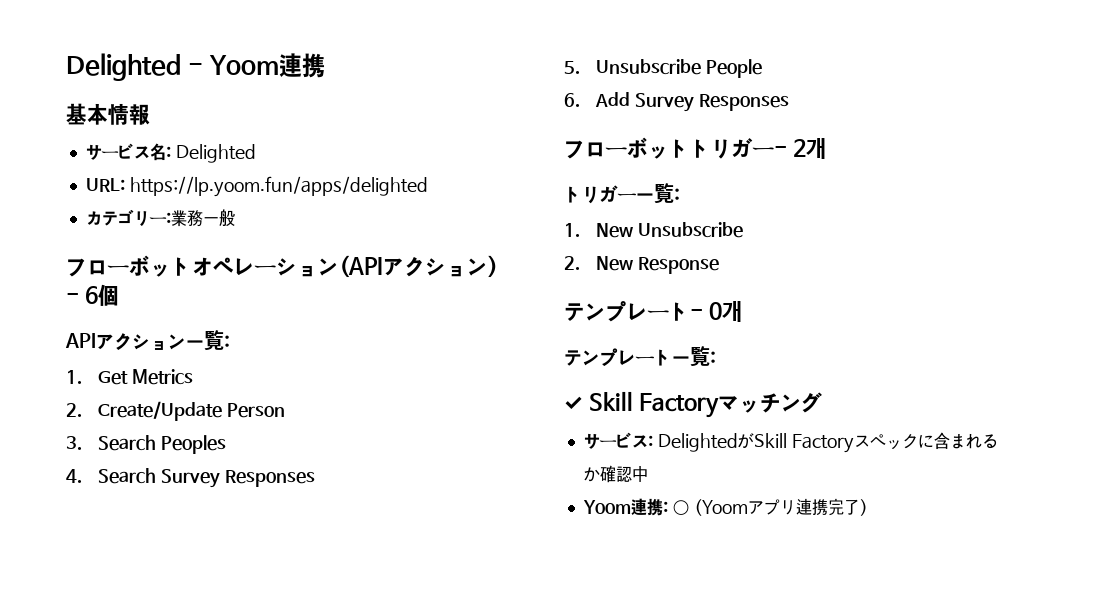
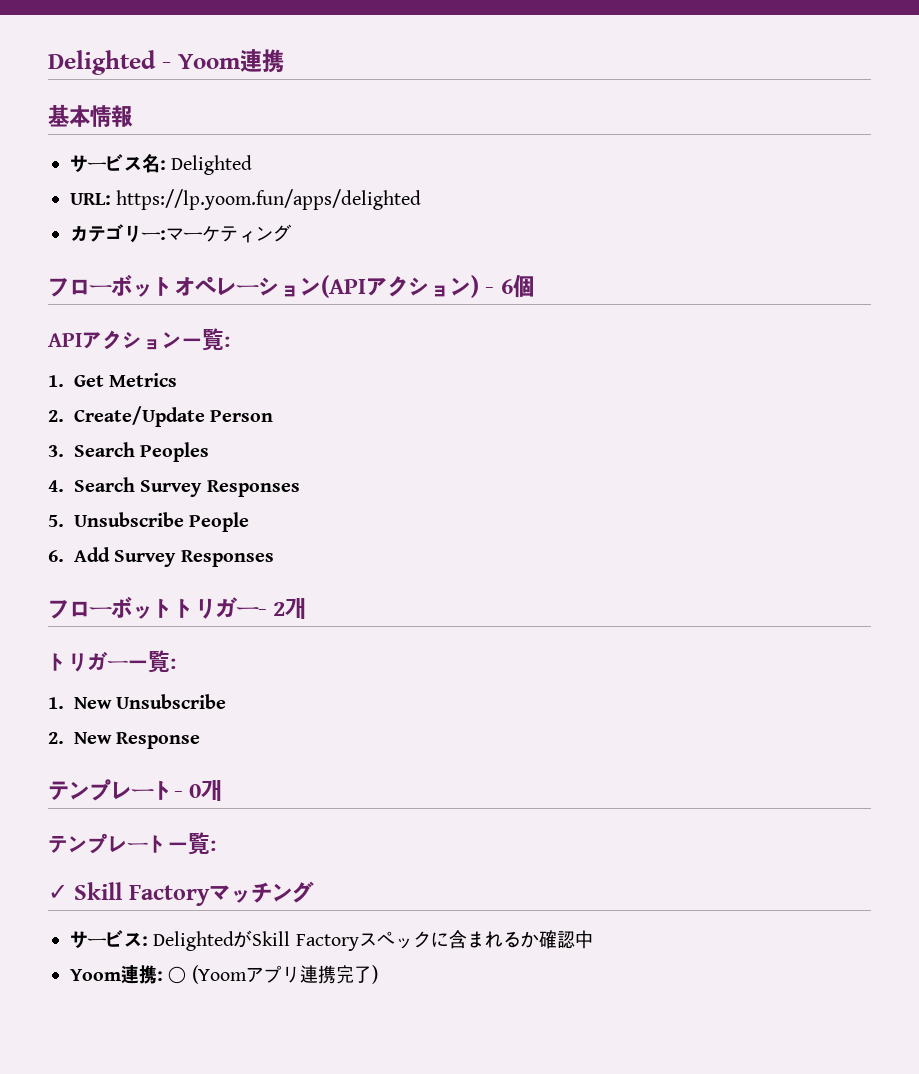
[170,209,235,227] 業務一般 -> [166,224,292,243] マーケティング

